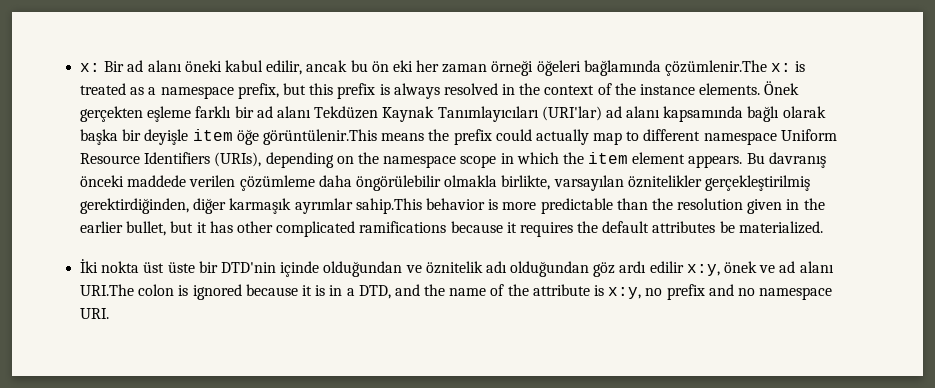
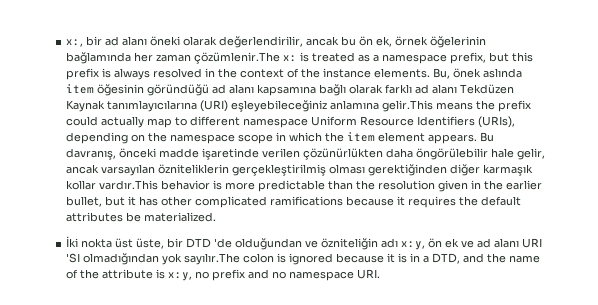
[80,61,125,72] x: Bir -> [66,36,103,47] x:, bir
[224,60,303,75] kabul edilir, -> [183,36,304,48] olarak değerlendirilir,
[392,60,661,76] eki her zaman örneği öğeleri bağlamında -> [376,36,487,48] [66,52,192,64] ek, örnek öğelerinin bağlamında her zaman
[764,81,800,95] [80,106,826,122] [80,129,377,145] Önek gerçekten eşleme farklı bir ad alanı Tekdüzen Kaynak Tanımlayıcıları (URI'lar) ad alanı kapsamında bağlı olarak başka bir deyişle item öğe görüntülenir.This -> [433,68,523,79] [66,84,515,96] [66,100,434,112] Bu, önek aslında item öğesinin göründüğü ad alanı kapsamına bağlı olarak farklı ad alanı Tekdüzen Kaynak tanımlayıcılarına (URI) eşleyebileceğiniz anlamına gelir.This
[768,152,826,168] [80,175,810,191] [80,198,422,214] davranış önceki maddede verilen çözümleme daha öngörülebilir olmakla birlikte, varsayılan öznitelikler gerçekleştirilmiş gerektirdiğinden, diğer karmaşık ayrımlar sahip.This -> [66,148,546,160] [66,164,534,176] [66,180,159,190] davranış, önceki madde işaretinde verilen çözünürlükten daha öngörülebilir hale gelir, ancak varsayılan özniteliklerin gerçekleştirilmiş olması gerektiğinden diğer karmaşık kollar vardır.This
[167,261,834,277] [80,284,135,296] üste bir DTD'nin içinde olduğundan ve öznitelik adı olduğundan göz ardı edilir x:y, önek ve ad alanı URI.The -> [136,238,543,250] [66,253,241,265] üste, bir DTD 'de olduğundan ve özniteliğin adı x:y, ön ek ve ad alanı URI 'SI olmadığından yok sayılır.The

